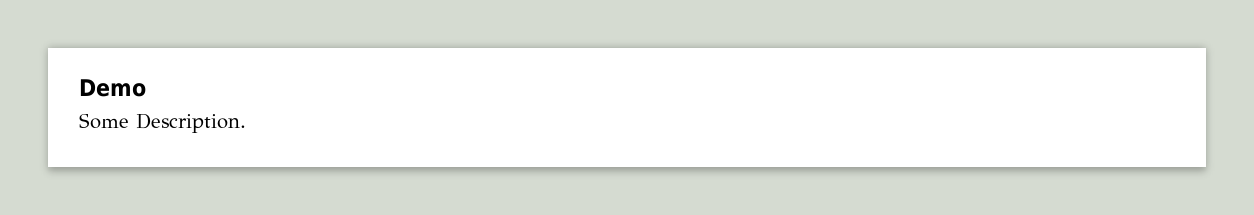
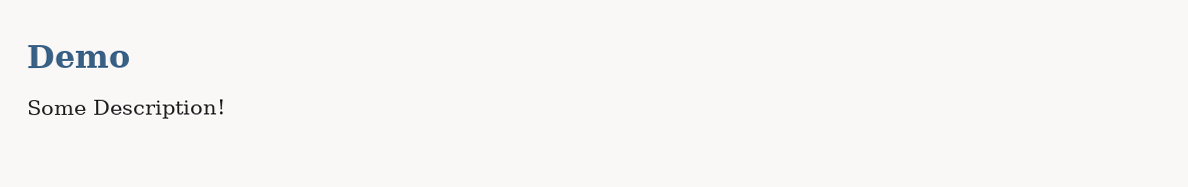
[136,113,246,133] Description. -> [93,99,226,119] Description!

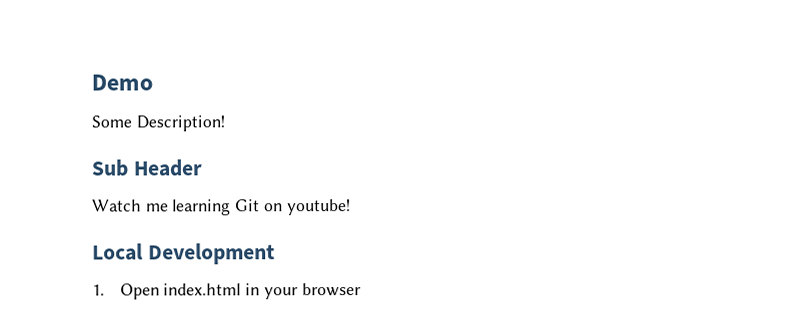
(226, 109) none -> [91,159,203,177] [92,199,351,216] [92,243,275,265] [92,283,361,300] // Sub Header // Watch me learning Git on youtube! // Local Development // 1. Open index.html in your browser

